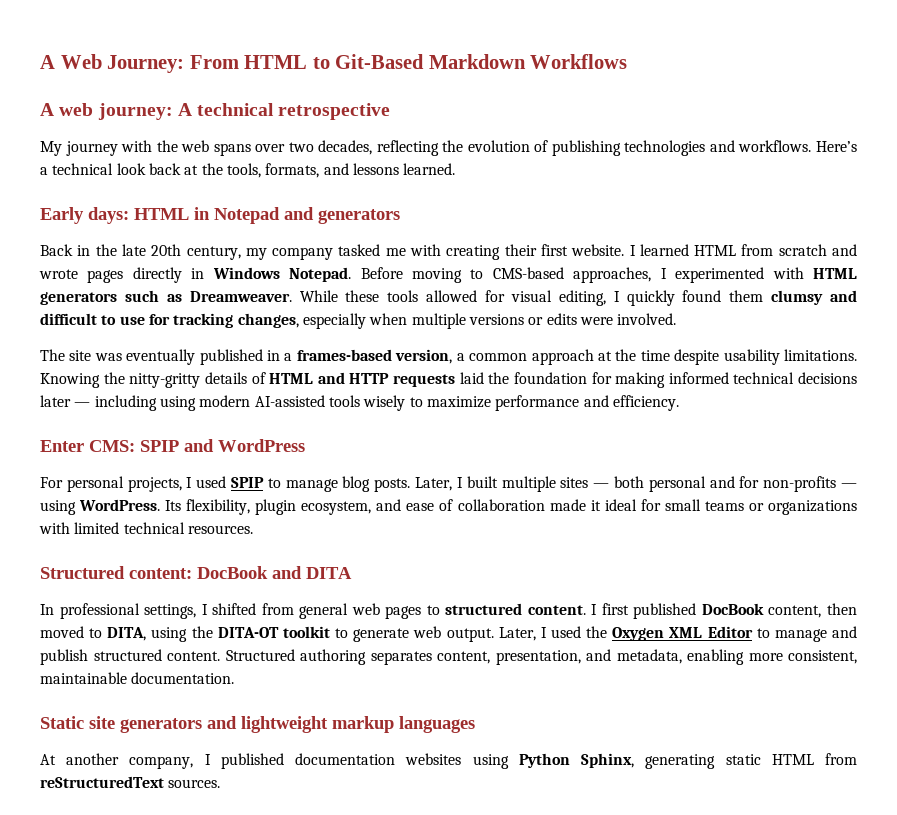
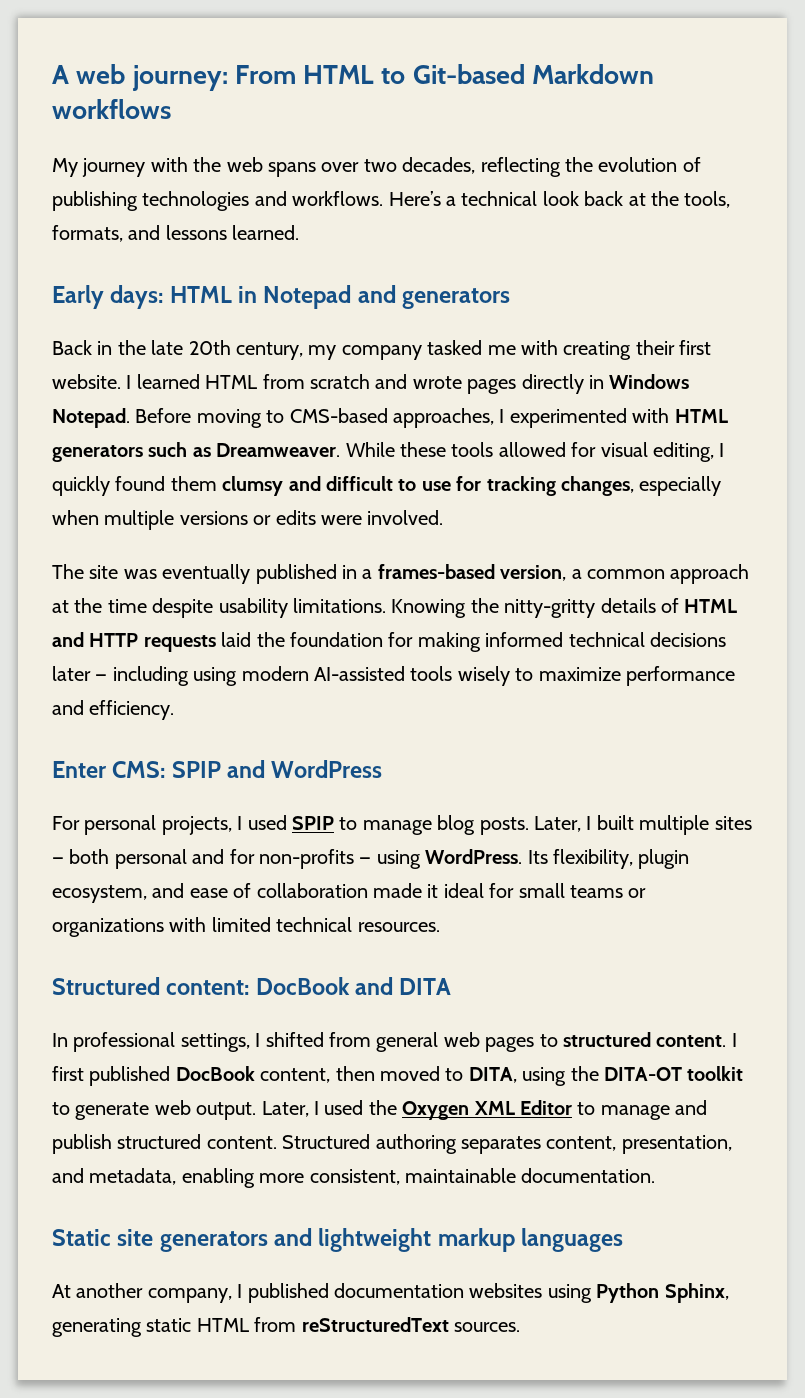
[40,54,185,73] A Web Journey: -> [52,64,228,91] A web journey:
[335,54,628,69] [40,103,391,120] Git-Based Markdown Workflows // A web journey: A technical retrospective -> [412,64,655,84] [52,99,171,119] Git-based Markdown workflows

